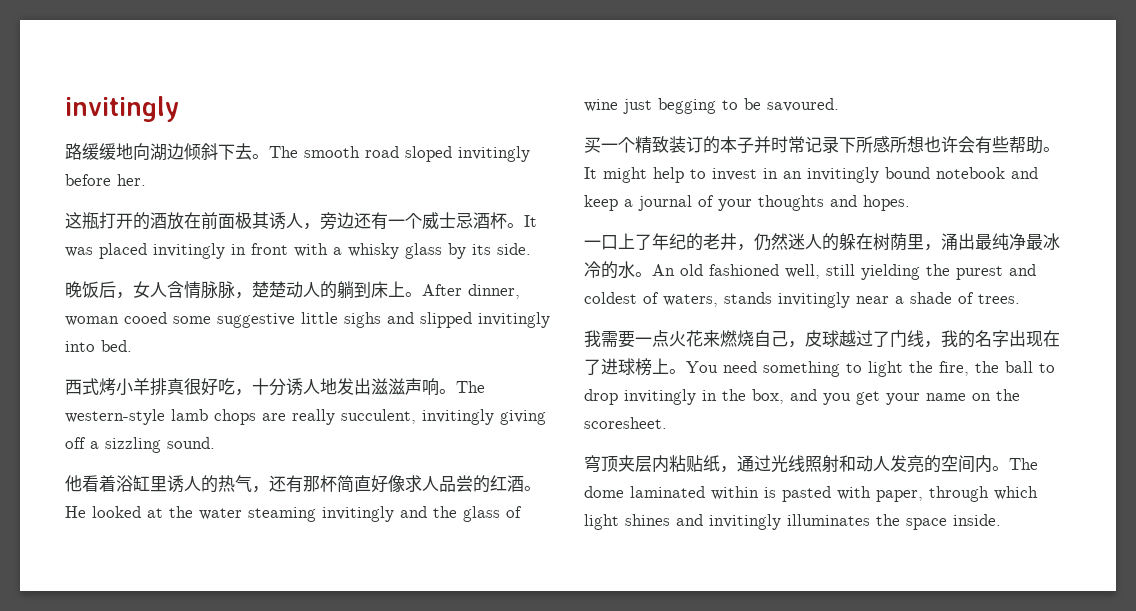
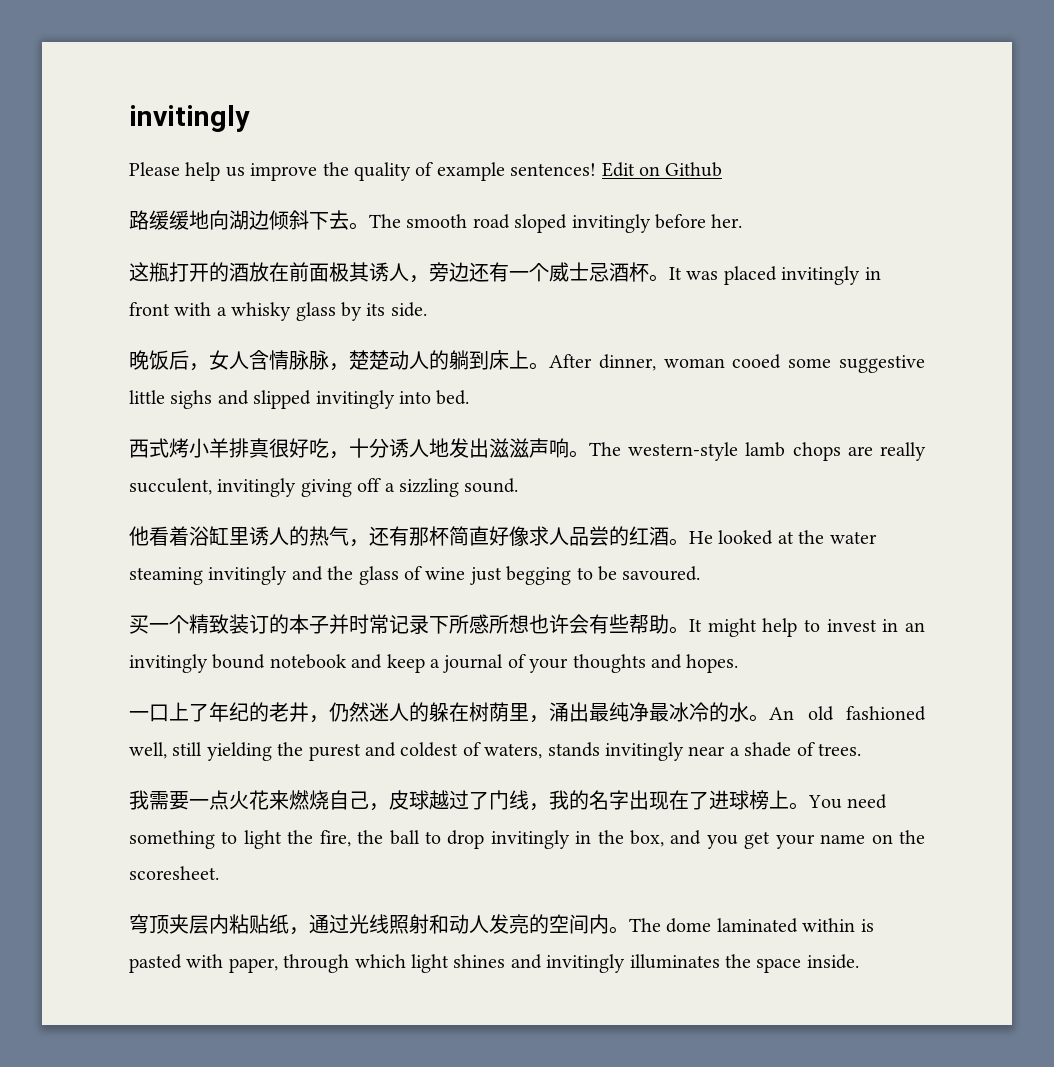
[65,96,179,122] invitingly -> [129,105,250,132] [129,162,723,181] invitingly // Please help us improve the quality of example sentences! Edit on Github

